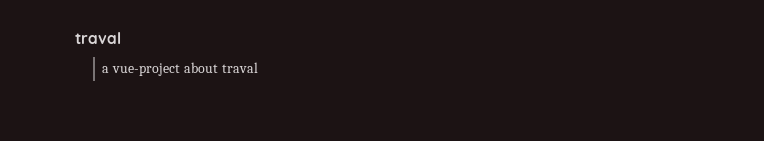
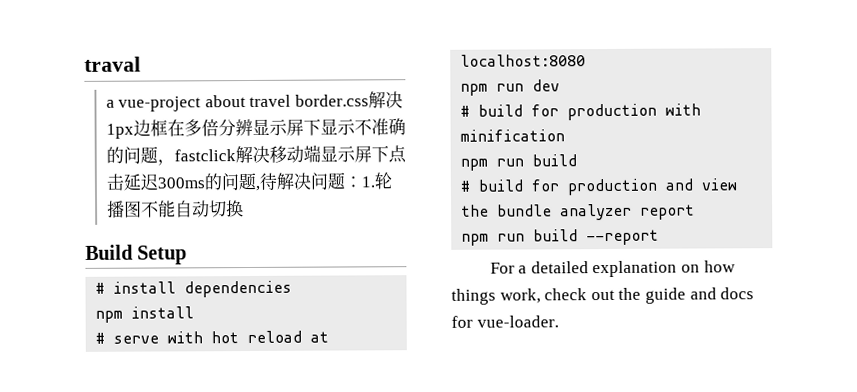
[221,62,258,73] traval -> [249,91,404,109] [105,118,406,139] [105,144,407,166] [105,172,392,191] [106,200,244,218] [85,244,188,265] [95,280,293,298] [95,306,195,323] [95,330,330,344] [460,54,587,67] [460,79,561,96] [460,103,702,121] [460,129,566,142] [460,154,578,171] [460,178,738,196] [461,203,696,221] [461,229,660,246] [489,260,736,278] [451,287,755,305] [451,315,559,328] travel border.css解决1px边框在多倍分辨显示屏下显示不准确的问题，fastclick解决移动端显示屏下点击延迟300ms的问题,待解决问题：1.轮播图不能自动切换 // Build Setup // # install dependencies // npm install // # serve with hot reload at localhost:8080 // npm run dev // # build for production with minification // npm run build // # build for production and view the bundle analyzer report // npm run build --report // For a detailed explanation on how things work, check out the guide and docs for vue-loader.

